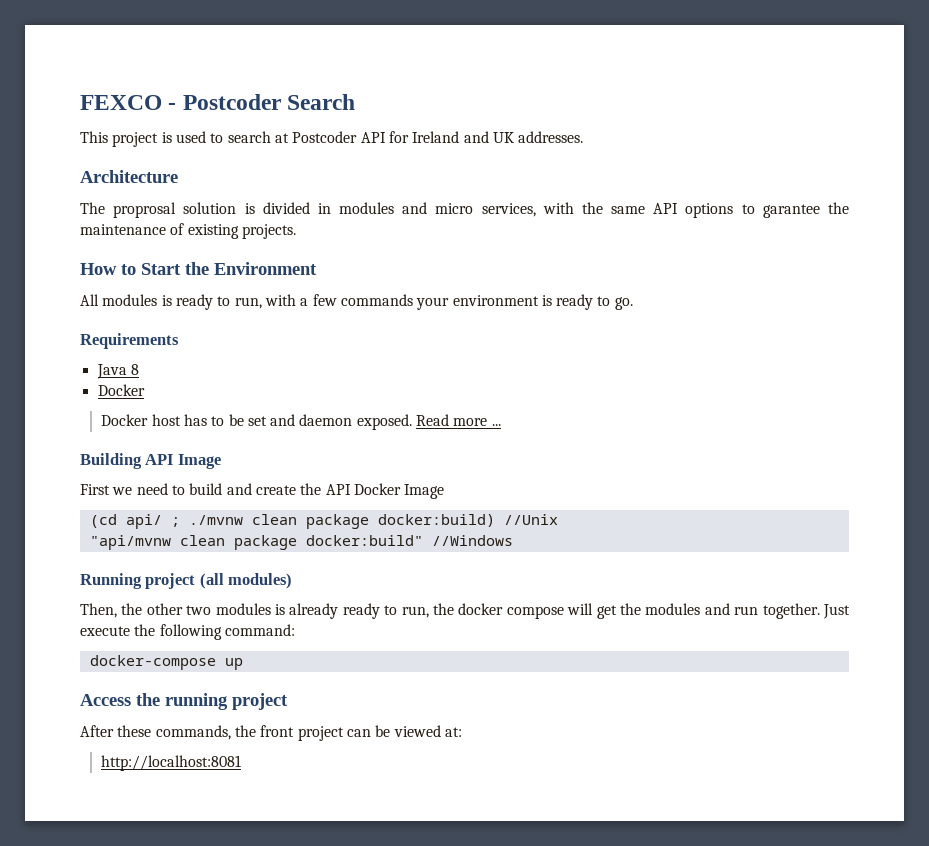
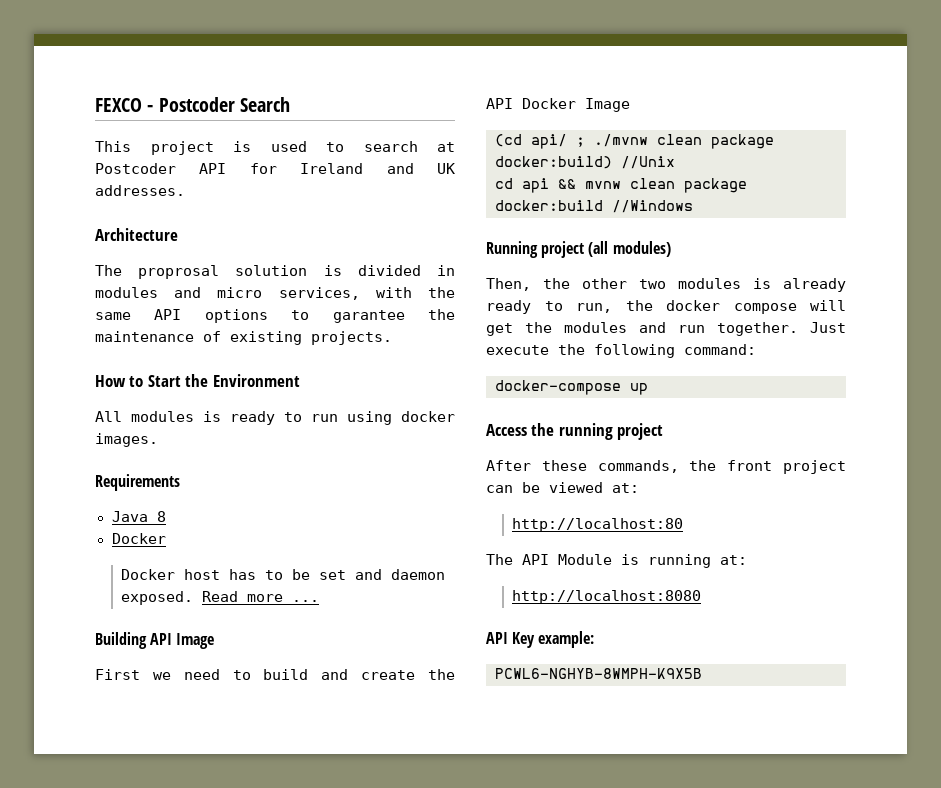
[234,294,633,310] run, with a few commands your environment is ready to go. -> [311,411,455,425] [95,433,158,447] run using docker images.
[89,535,423,550] "api/mvnw clean package docker:build" -> [495,178,747,193] [495,200,603,211] cd api && mvnw clean package docker:build
[101,755,242,771] http://localhost:8081 -> [512,518,684,532] [486,554,747,568] [512,590,702,604] [486,631,595,648] [495,668,702,679] http://localhost:80 // The API Module is running at: // http://localhost:8080 // API Key example: // PCWL6-NGHYB-8WMPH-K9X5B

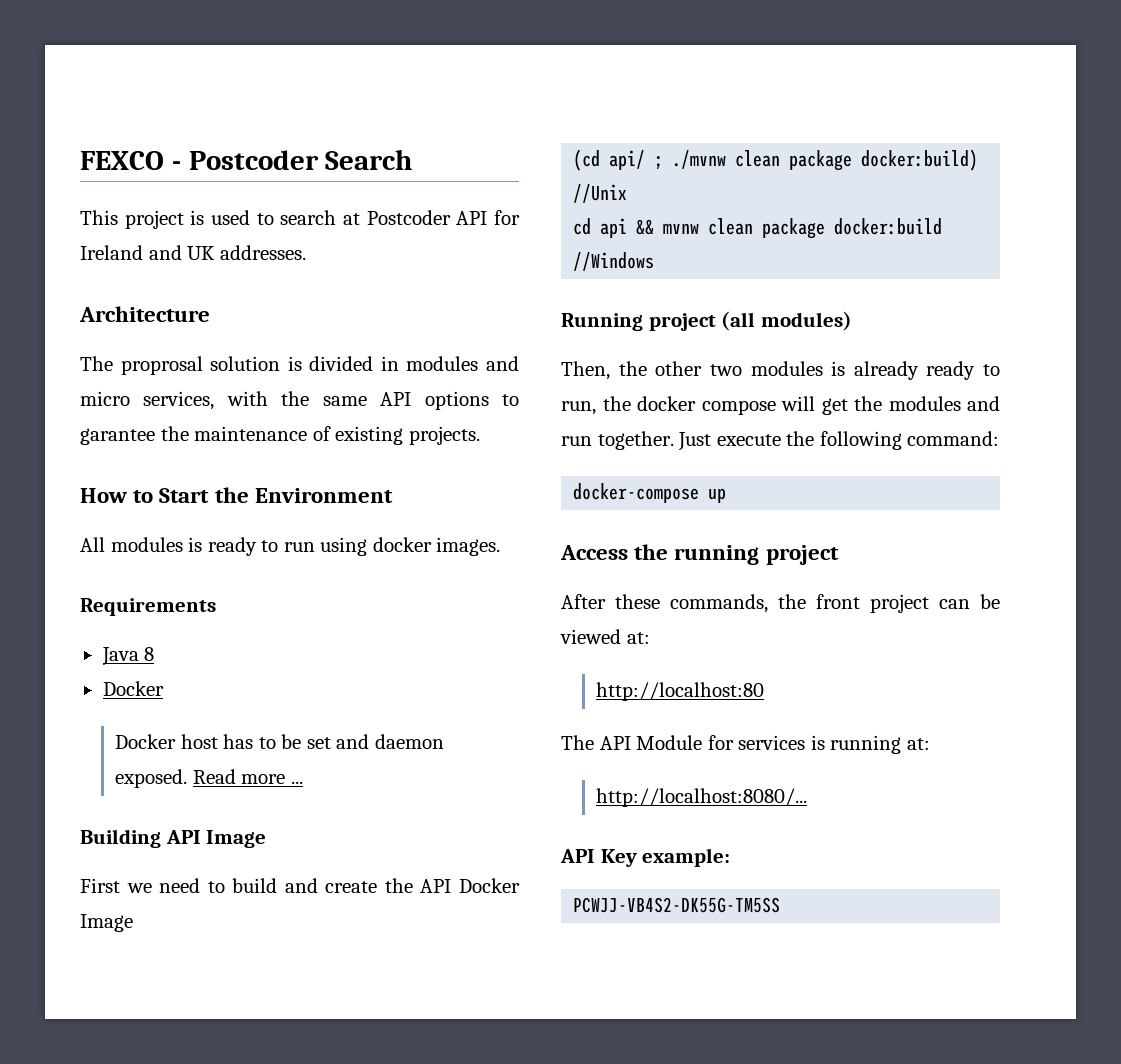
(612, 559) none -> [707,735,806,750] for services
[512,590,702,604] http://localhost:8080 -> [596,788,808,807] http://localhost:8080/...
[495,668,702,679] PCWL6-NGHYB-8WMPH-K9X5B -> [573,897,781,913] PCWJJ-VB4S2-DK55G-TM5SS

